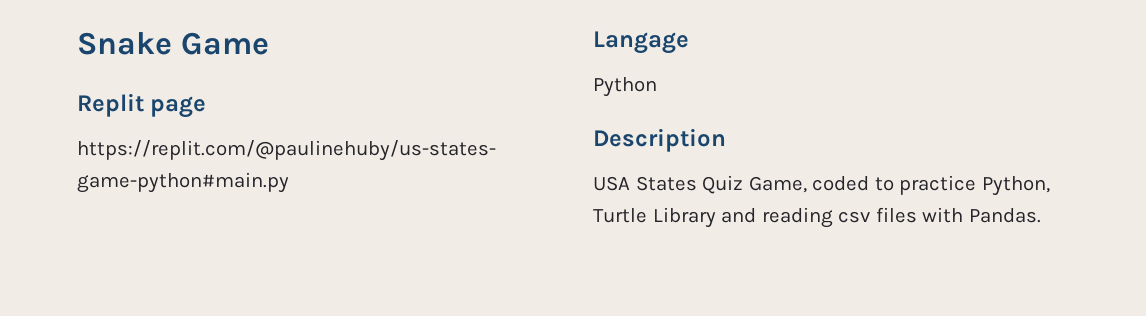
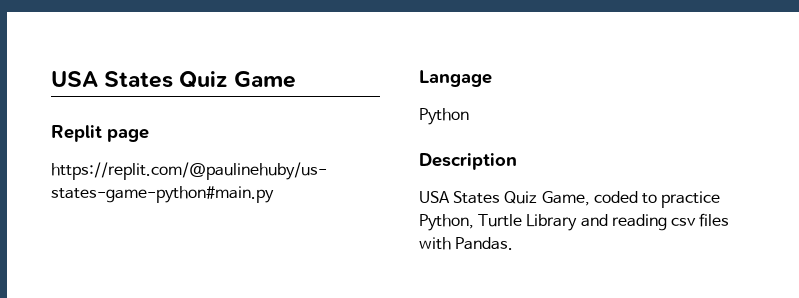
[77,32,172,55] Snake -> [51,71,228,88] USA States Quiz

